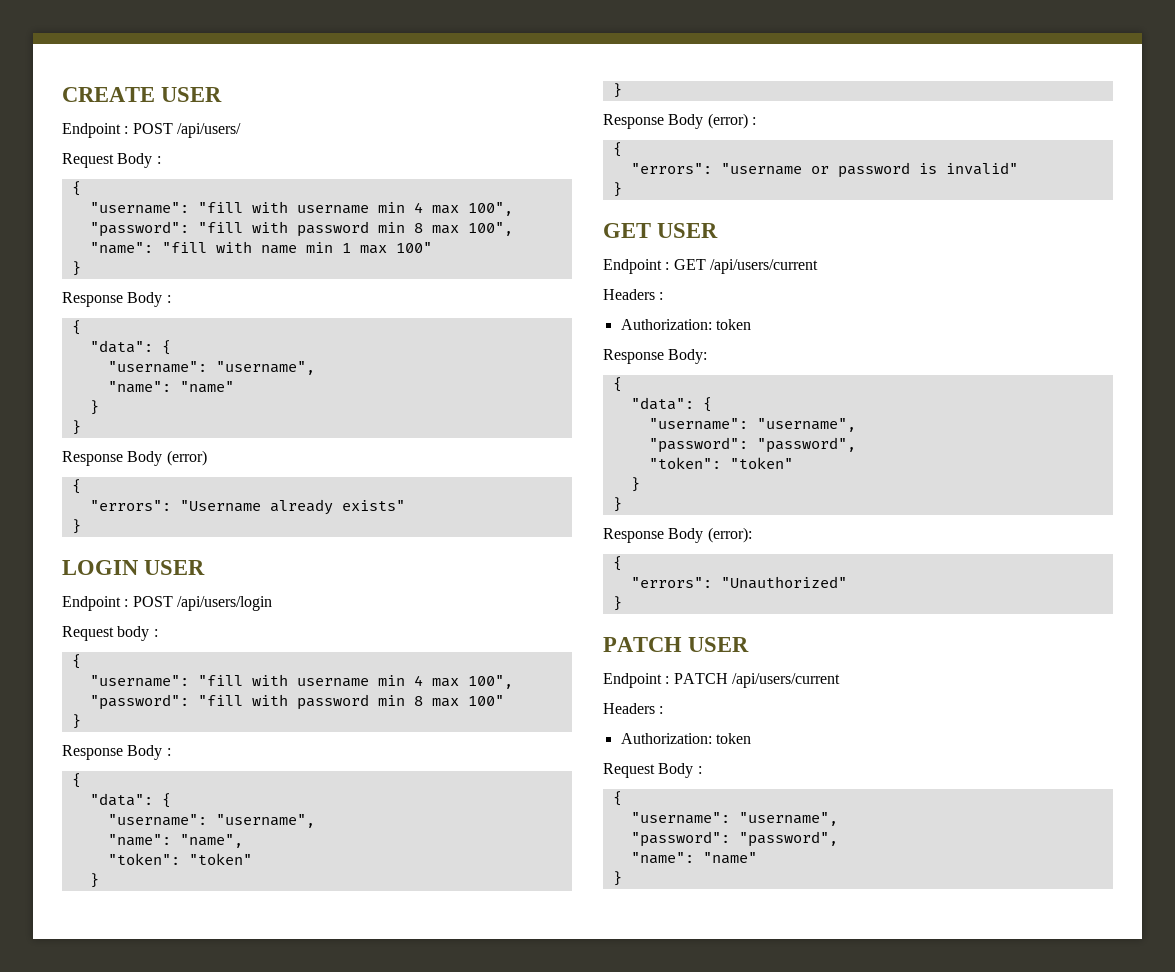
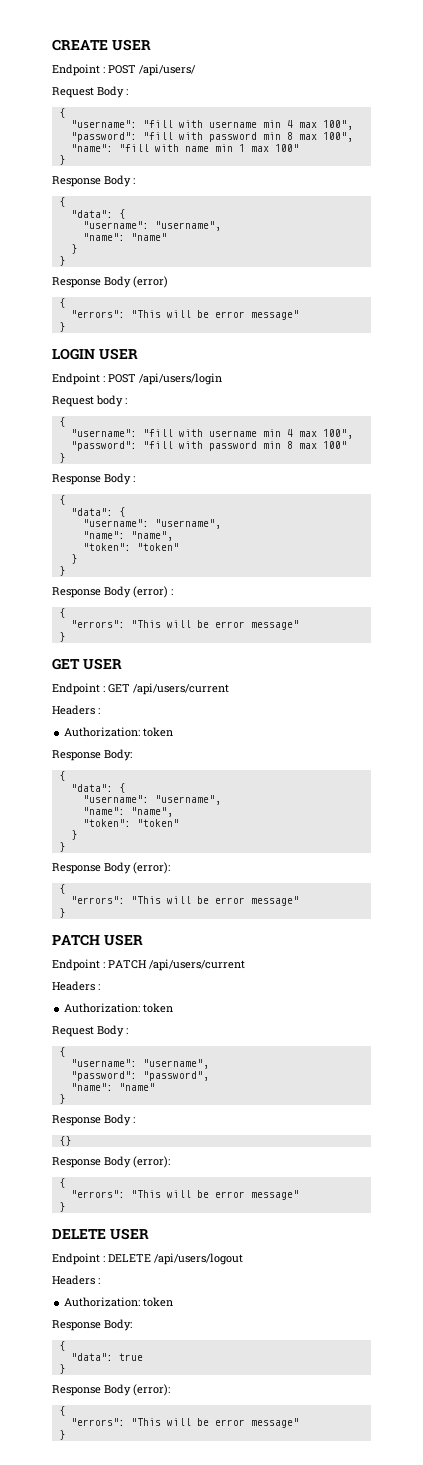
[179,499,405,515] "Username already exists" -> [130,310,299,320] "This will be error message"
[720,162,1018,178] "username or password is invalid" -> [130,620,299,630] "This will be error message"
[648,437,856,453] "password": "password", -> [82,807,173,817] "name": "name",
[720,576,847,589] "Unauthorized" -> [130,896,299,906] "This will be error message"
(622, 878) none -> [52,1114,135,1126] [58,1136,71,1146] [52,1156,170,1168] [58,1178,65,1188] [70,1190,299,1200] [58,1202,65,1212] [52,1228,149,1240] [52,1253,243,1265] [52,1275,100,1285] [64,1297,174,1307] [52,1319,132,1331] [58,1341,65,1351] [70,1353,143,1361] [58,1364,65,1374] [52,1384,170,1396] [58,1406,65,1416] [70,1418,299,1428] [58,1430,65,1440] // Response Body : // {} // Response Body (error): // { // "errors": "This will be error message" // } // DELETE USER // Endpoint : DELETE /api/users/logout // Headers : // Authorization: token // Response Body: // { // "data": true // } // Response Body (error): // { // "errors": "This will be error message" // }

